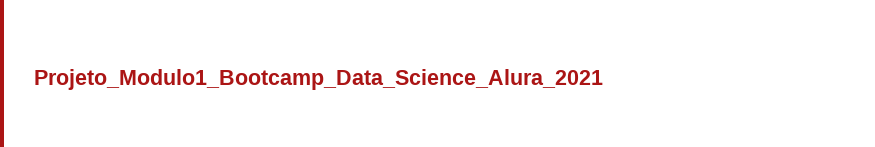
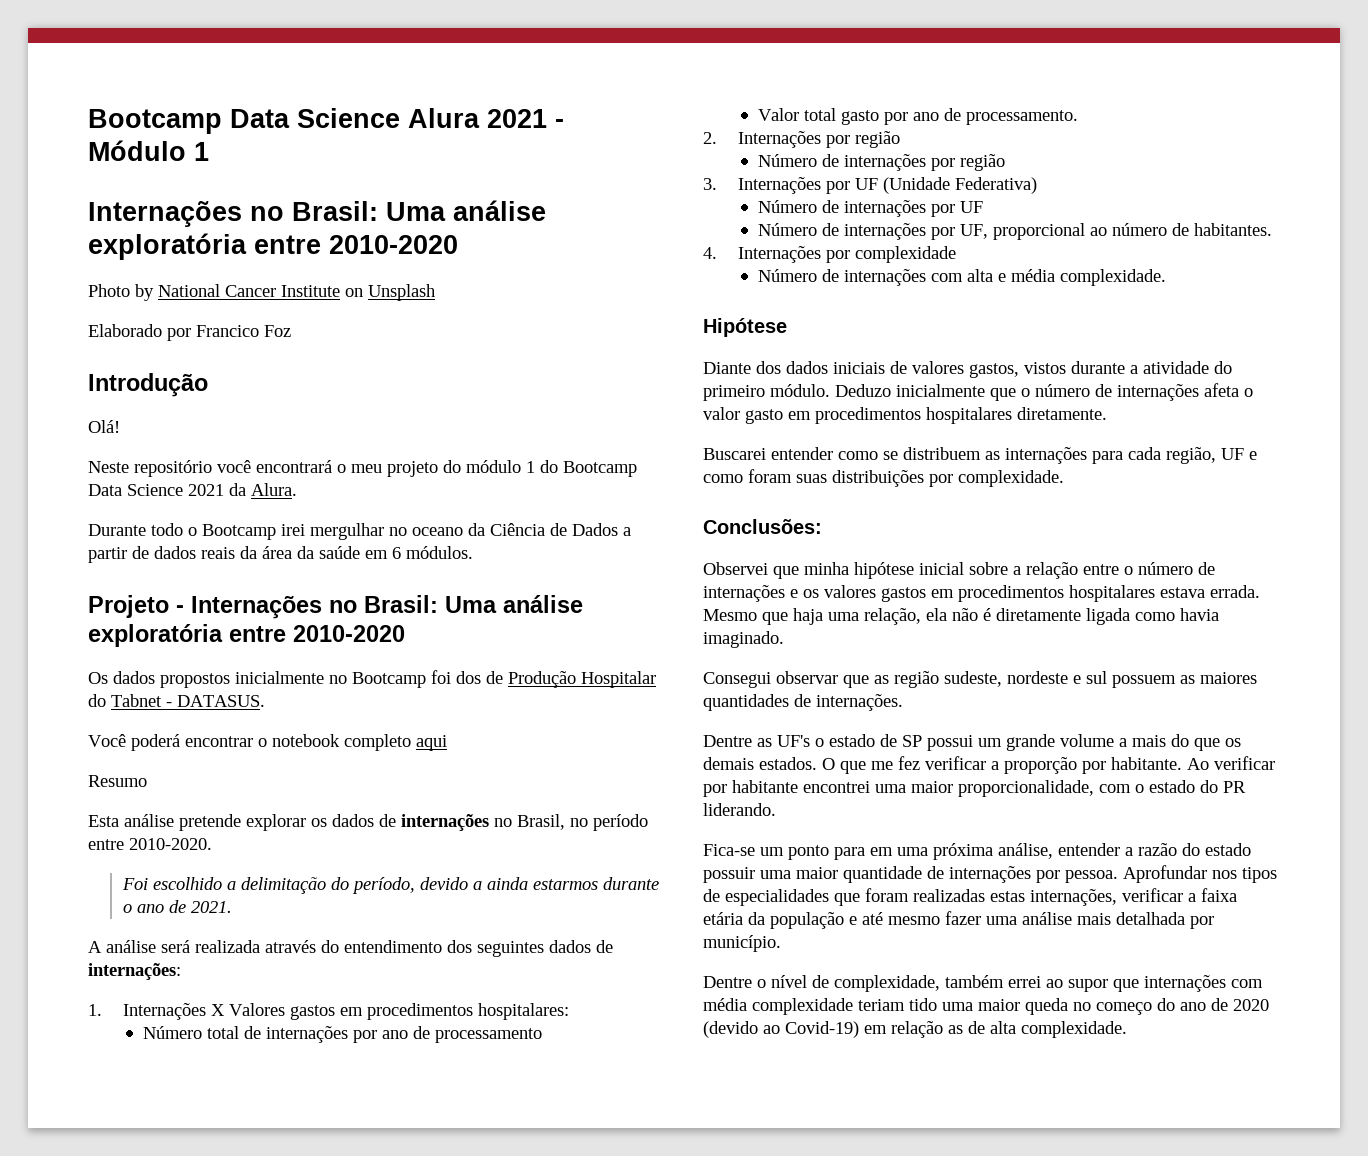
[34,69,603,90] Projeto_Modulo1_Bootcamp_Data_Science_Alura_2021 -> [88,108,564,134] [88,140,209,161] [88,200,546,227] [88,233,458,260] [88,284,435,301] [88,324,291,341] [88,373,208,397] [88,420,120,433] [88,460,637,477] [88,483,297,496] [88,523,631,540] [88,546,473,563] [88,595,583,619] [88,624,405,647] [88,670,656,688] [88,694,265,707] [88,734,447,751] [88,775,147,787] [88,814,648,831] [88,838,212,850] [121,877,659,894] [122,900,232,913] [88,940,613,957] [88,963,181,980] [88,1003,569,1020] [142,1026,542,1043] [757,108,1078,125] [703,131,900,148] [757,154,1005,171] [703,177,1037,194] [757,200,983,217] [757,223,1272,240] [703,246,956,263] [757,269,1166,286] [703,318,787,337] [703,361,1232,378] [703,383,1253,401] [703,407,1107,424] [703,447,1257,464] [703,469,1064,487] [703,519,822,534] [703,562,1215,579] [703,585,1260,602] [703,608,1219,625] [703,631,784,648] [703,671,1257,688] [703,694,903,711] [703,734,1241,751] [703,756,1275,774] [703,780,1246,797] [703,803,776,816] [703,843,1251,860] [703,865,1277,883] [703,888,1237,906] [703,911,1214,929] [703,935,781,952] [703,975,1263,992] [703,998,1269,1015] [703,1021,1127,1038] Bootcamp Data Science Alura 2021 - Módulo 1 // Internações no Brasil: Uma análise exploratória entre 2010-2020 // Photo by National Cancer Institute on Unsplash // Elaborado por Francico Foz // Introdução // Olá! // Neste repositório você encontrará o meu projeto do módulo 1 do Bootcamp Data Science 2021 da Alura. // Durante todo o Bootcamp irei mergulhar no oceano da Ciência de Dados a partir de dados reais da área da saúde em 6 módulos. // Projeto - Internações no Brasil: Uma análise exploratória entre 2010-2020 // Os dados propostos inicialmente no Bootcamp foi dos de Produção Hospitalar do Tabnet - DATASUS. // Você poderá encontrar o notebook completo aqui // Resumo // Esta análise pretende explorar os dados de internações no Brasil, no período entre 2010-2020. // Foi escolhido a delimitação do período, devido a ainda estarmos durante o ano de 2021. // A análise será realizada através do entendimento dos seguintes dados de internações: // 1. Internações X Valores gastos em procedimentos hospitalares: // Número total de internações por ano de processamento // Valor total gasto por ano de processamento. // 2. Internações por região // Número de internações por região // 3. Internações por UF (Unidade Federativa) // Número de internações por UF // Número de internações por UF, proporcional ao número de habitantes. // 4. Internações por complexidade // Número de internações com alta e média complexidade. // Hipótese // Diante dos dados iniciais de valores gastos, vistos durante a atividade do primeiro módulo. Deduzo inicialmente que o número de internações afeta o valor gasto em procedimentos hospitalares diretamente. // Buscarei entender como se distribuem as internações para cada região, UF e como foram suas distribuições por complexidade. // Conclusões: // Observei que minha hipótese inicial sobre a relação entre o número de internações e os valores gastos em procedimentos hospitalares estava errada. Mesmo que haja uma relação, ela não é diretamente ligada como havia imaginado. // Consegui observar que as região sudeste, nordeste e sul possuem as maiores quantidades de internações. // Dentre as UF's o estado de SP possui um grande volume a mais do que os demais estados. O que me fez verificar a proporção por habitante. Ao verificar por habitante encontrei uma maior proporcionalidade, com o estado do PR liderando. // Fica-se um ponto para em uma próxima análise, entender a razão do estado possuir uma maior quantidade de internações por pessoa. Aprofundar nos tipos de especialidades que foram realizadas estas internações, verificar a faixa etária da população e até mesmo fazer uma análise mais detalhada por município. // Dentre o nível de complexidade, também errei ao supor que internações com média complexidade teriam tido uma maior queda no começo do ano de 2020 (devido ao Covid-19) em relação as de alta complexidade.

